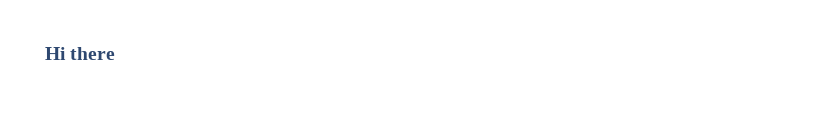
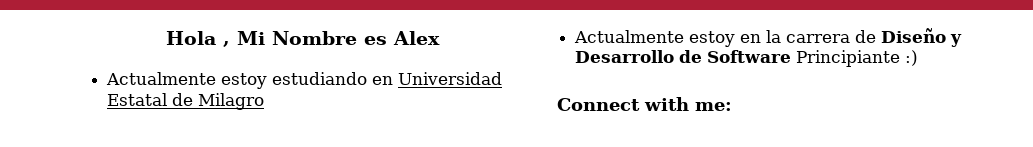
[45,47,116,60] Hi there -> [166,31,440,47] [106,72,503,89] [107,93,265,110] [574,28,963,47] [575,50,919,67] [557,97,732,111] Hola , Mi Nombre es Alex // Actualmente estoy estudiando en Universidad Estatal de Milagro // Actualmente estoy en la carrera de Diseño y Desarrollo de Software Principiante :) // Connect with me:

